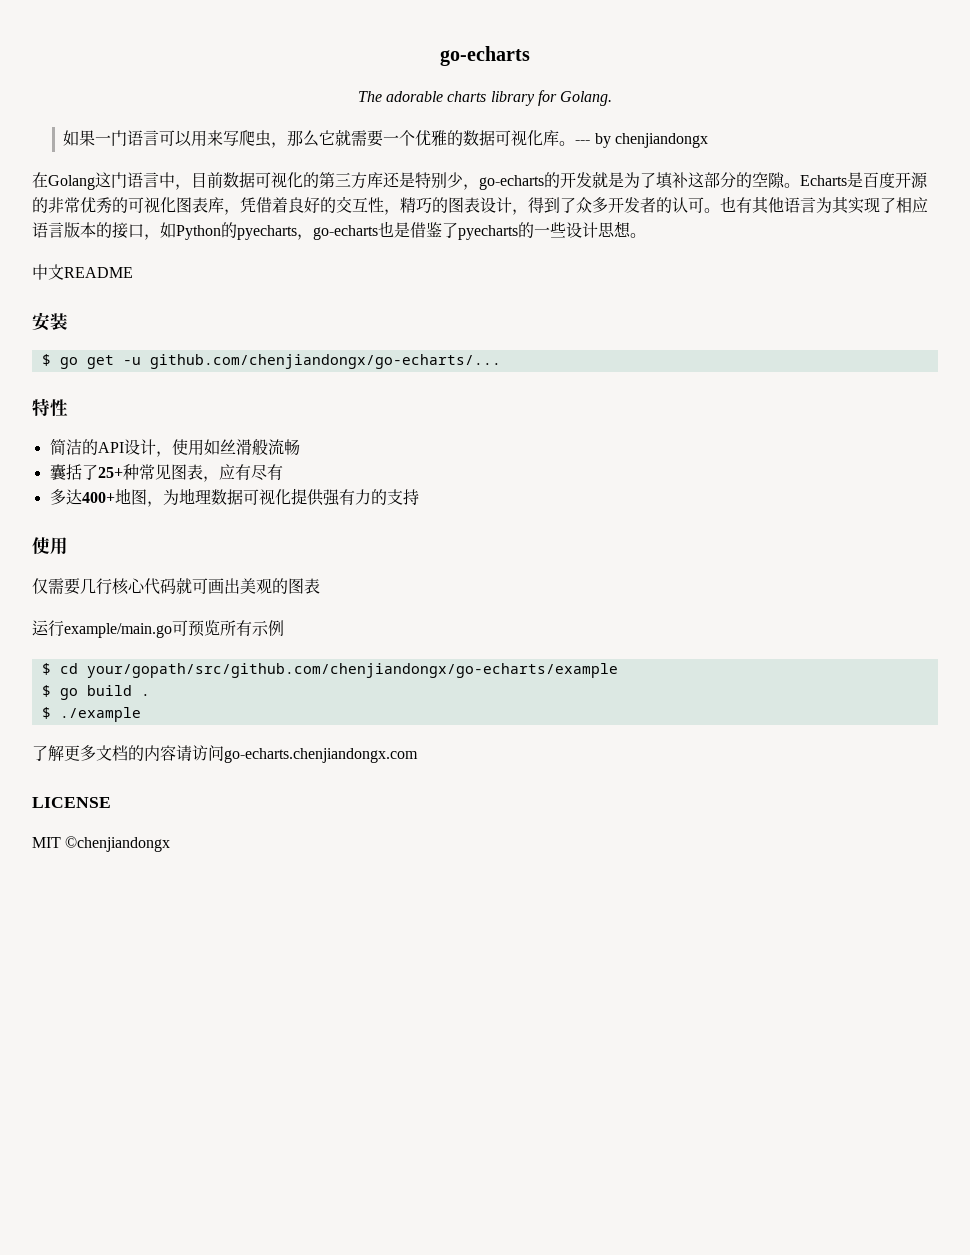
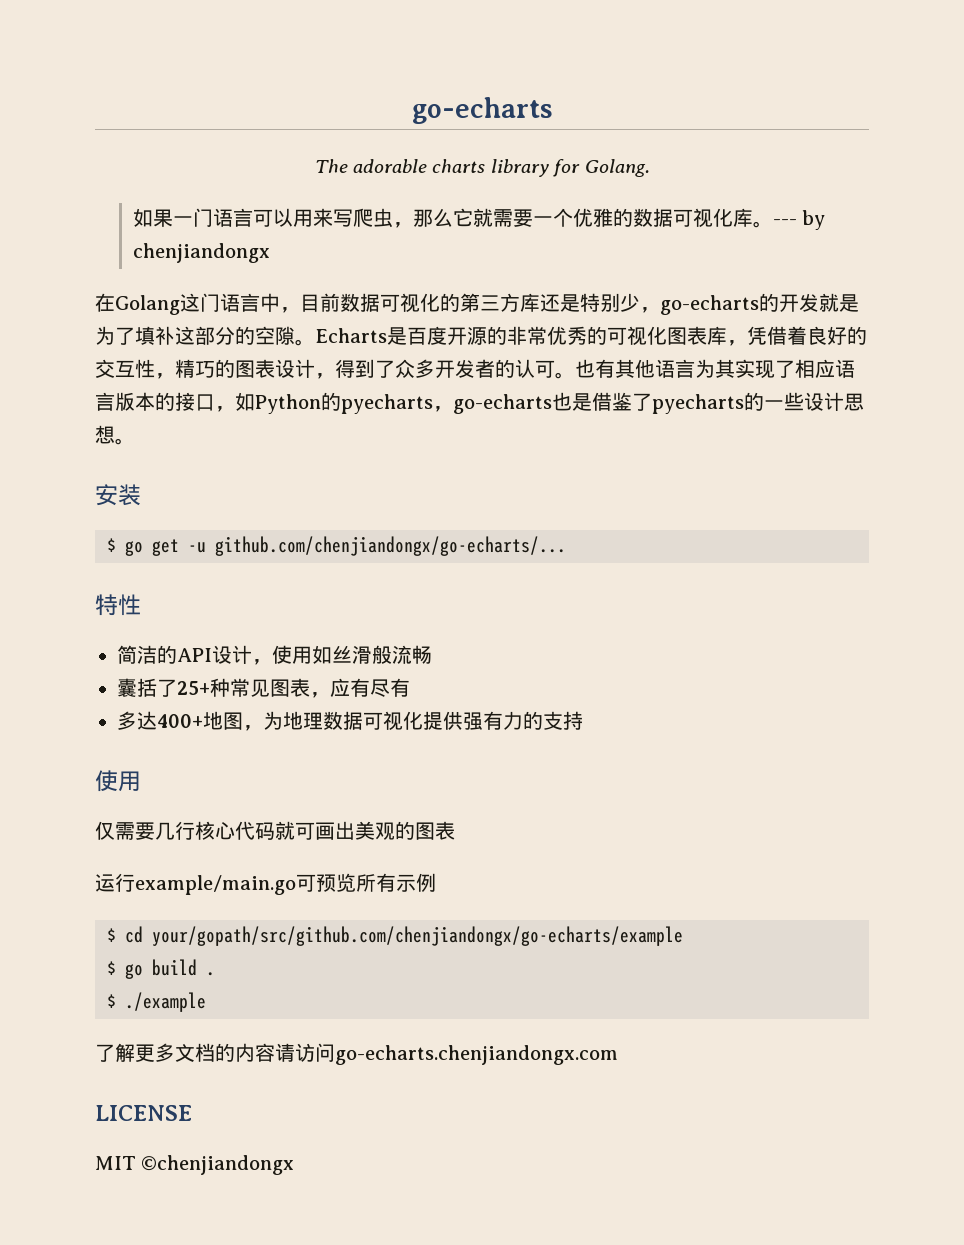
[32,264,133,280] // 中文README -> (135, 441) none

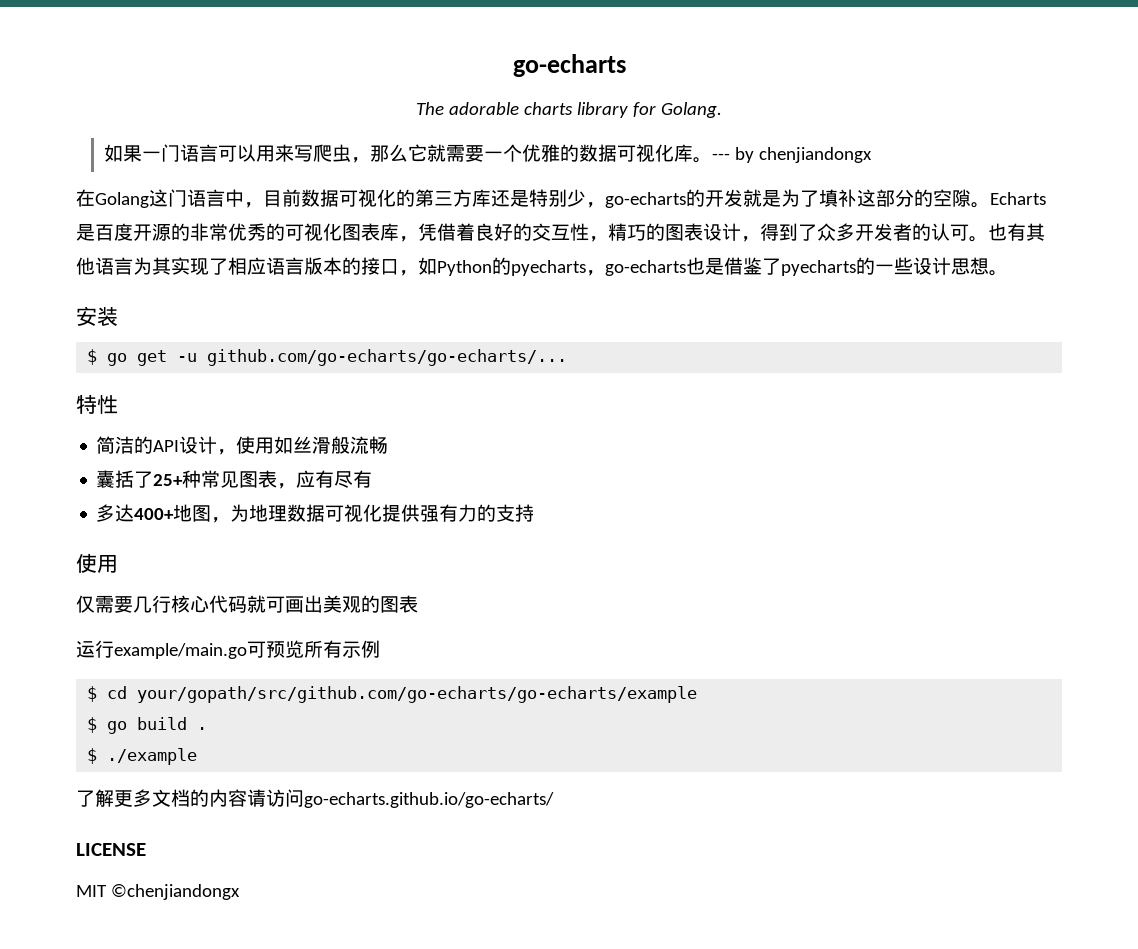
[215,536,566,556] github.com/chenjiandongx/go-echarts/... -> [207,349,568,366] github.com/go-echarts/go-echarts/...
[152,926,683,946] your/gopath/src/github.com/chenjiandongx/go-echarts/example -> [137,686,698,703] your/gopath/src/github.com/go-echarts/go-echarts/example
[335,1045,618,1065] go-echarts.chenjiandongx.com -> [304,792,554,808] go-echarts.github.io/go-echarts/

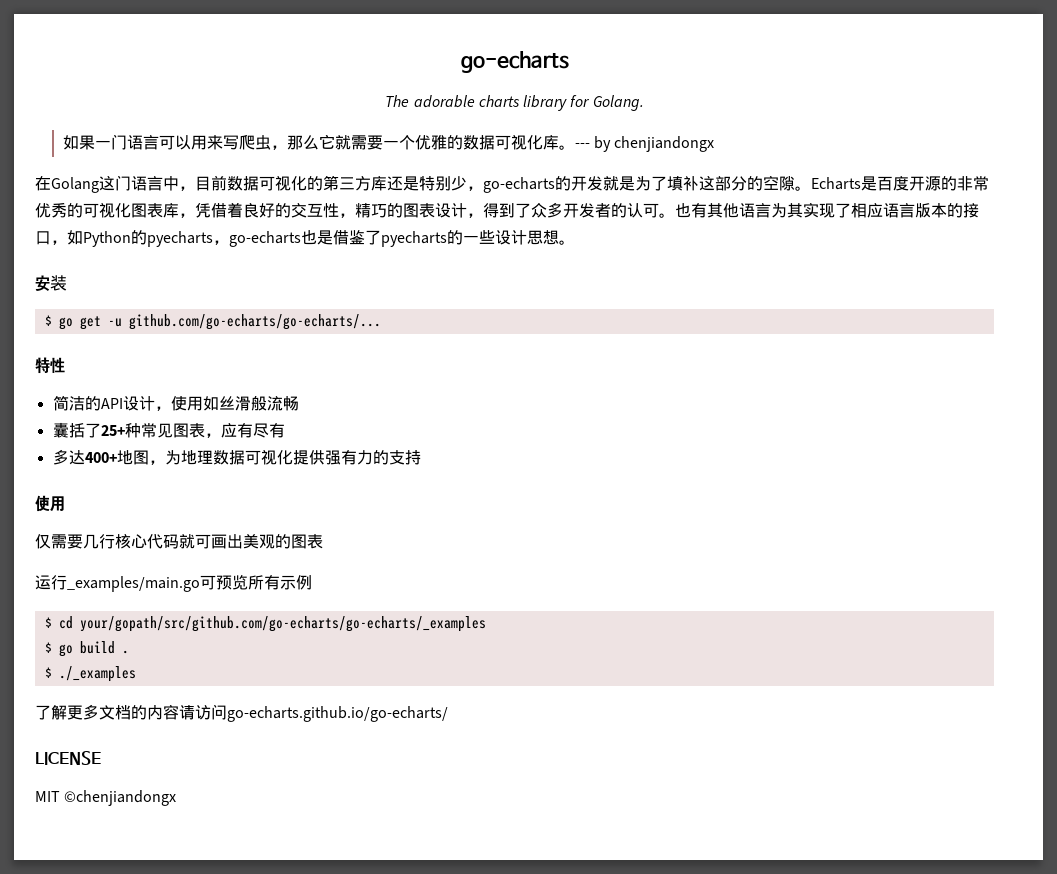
[114,643,247,659] example/main.go -> [67,576,200,592] _examples/main.go
[137,686,698,703] your/gopath/src/github.com/go-echarts/go-echarts/example -> [79,616,486,632] your/gopath/src/github.com/go-echarts/go-echarts/_examples
[107,748,198,765] ./example -> [58,666,136,682] ./_examples

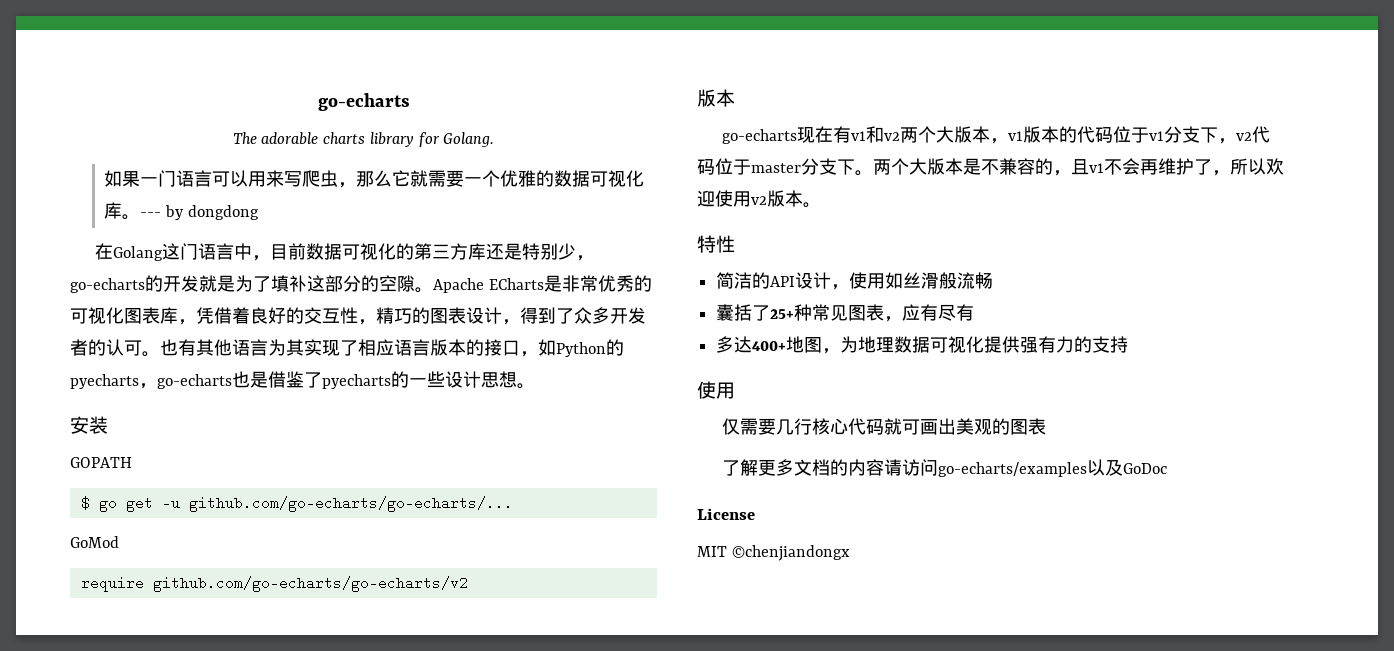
[614,136,715,152] chenjiandongx -> [187,205,259,220] dongdong
[811,176,957,191] Echarts是百度开源的 -> [433,275,562,293] Apache ECharts是
(67, 283) none -> [70,457,132,468] // GOPATH
(381, 322) none -> [70,536,119,548] [80,576,468,592] [697,89,735,107] [721,126,1270,144] [697,158,1284,176] [697,190,821,208] // GoMod // require github.com/go-echarts/go-echarts/v2 // 版本 // go-echarts现在有v1和v2两个大版本，v1版本的代码位于v1分支下，v2代码位于master分支下。两个大版本是不兼容的，且v1不会再维护了，所以欢迎使用v2版本。
[35,574,312,592] [44,616,486,632] [44,641,129,657] [44,666,136,682] // 运行_examples/main.go可预览所有示例 // $ cd your/gopath/src/github.com/go-echarts/go-echarts/_examples // $ go build . // $ ./_examples -> (1046, 426) none
[227,706,448,722] [35,751,101,765] go-echarts.github.io/go-echarts/ // LICENSE -> [937,459,1167,477] [697,508,755,520] go-echarts/examples以及GoDoc // License

